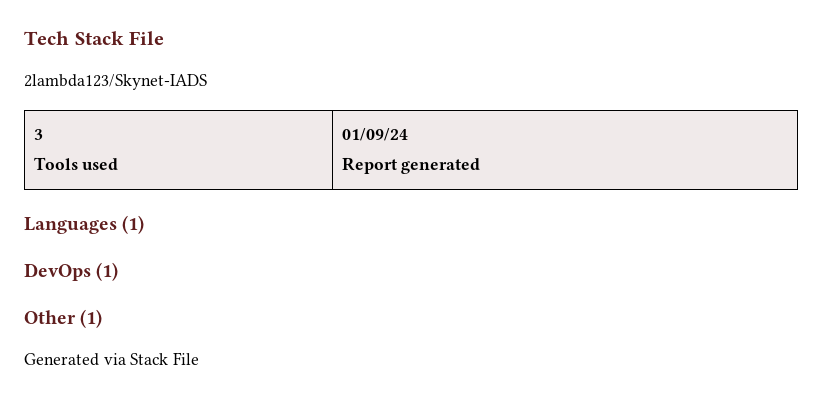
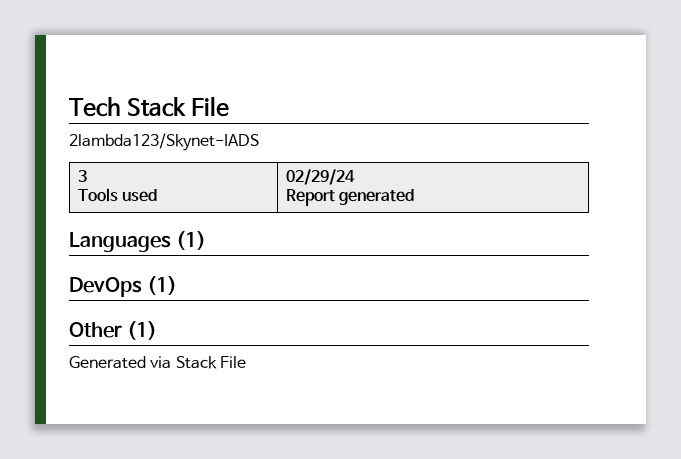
[341,128,408,141] 01/09/24 -> [285,169,355,185] 02/29/24

